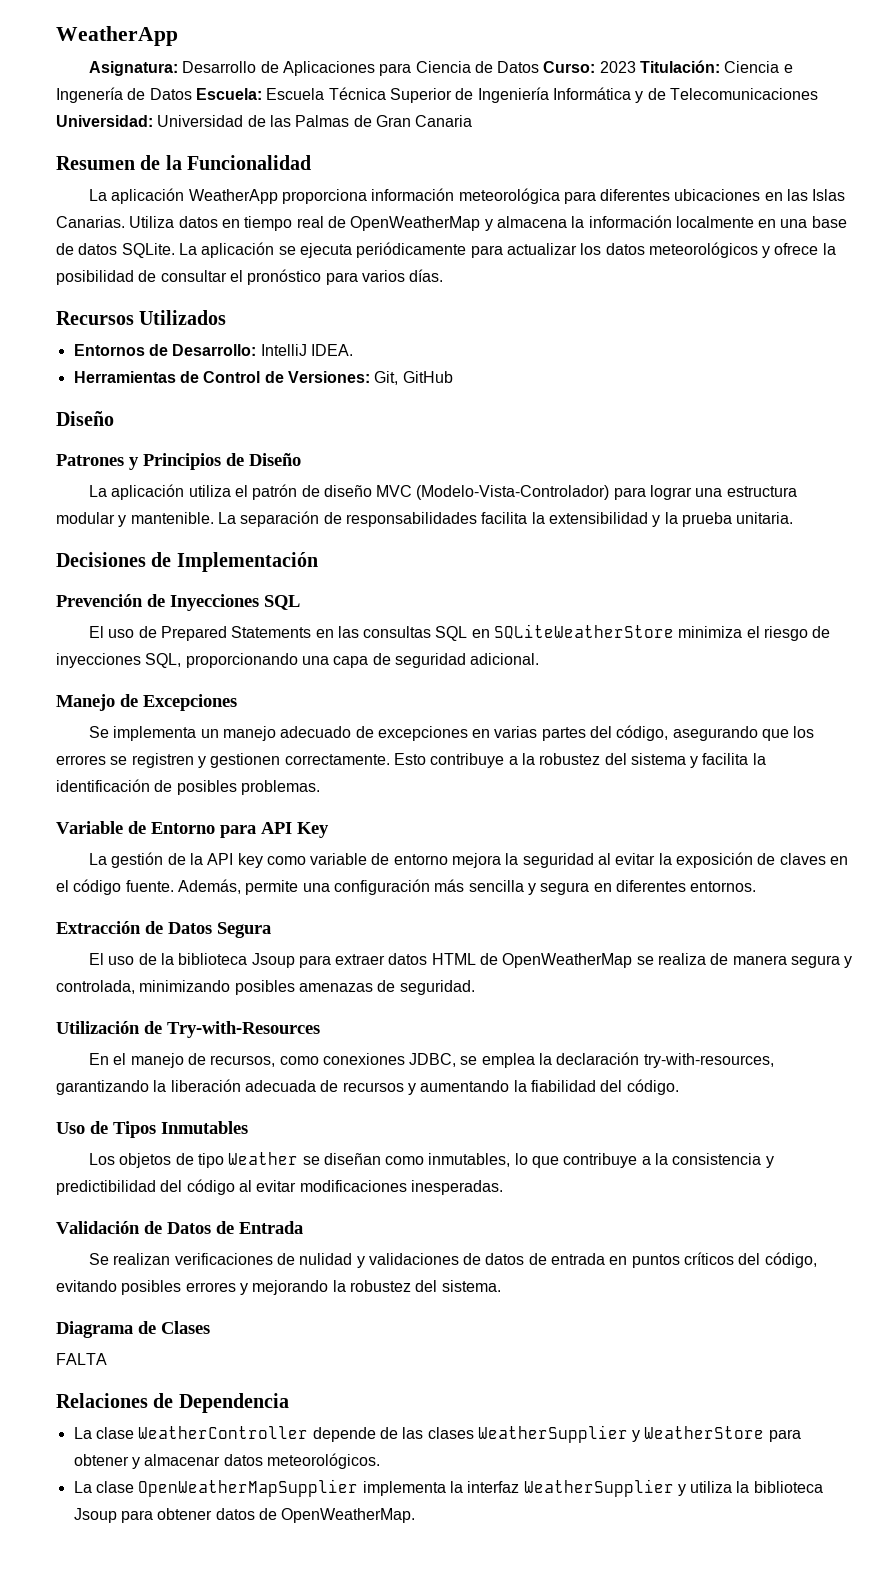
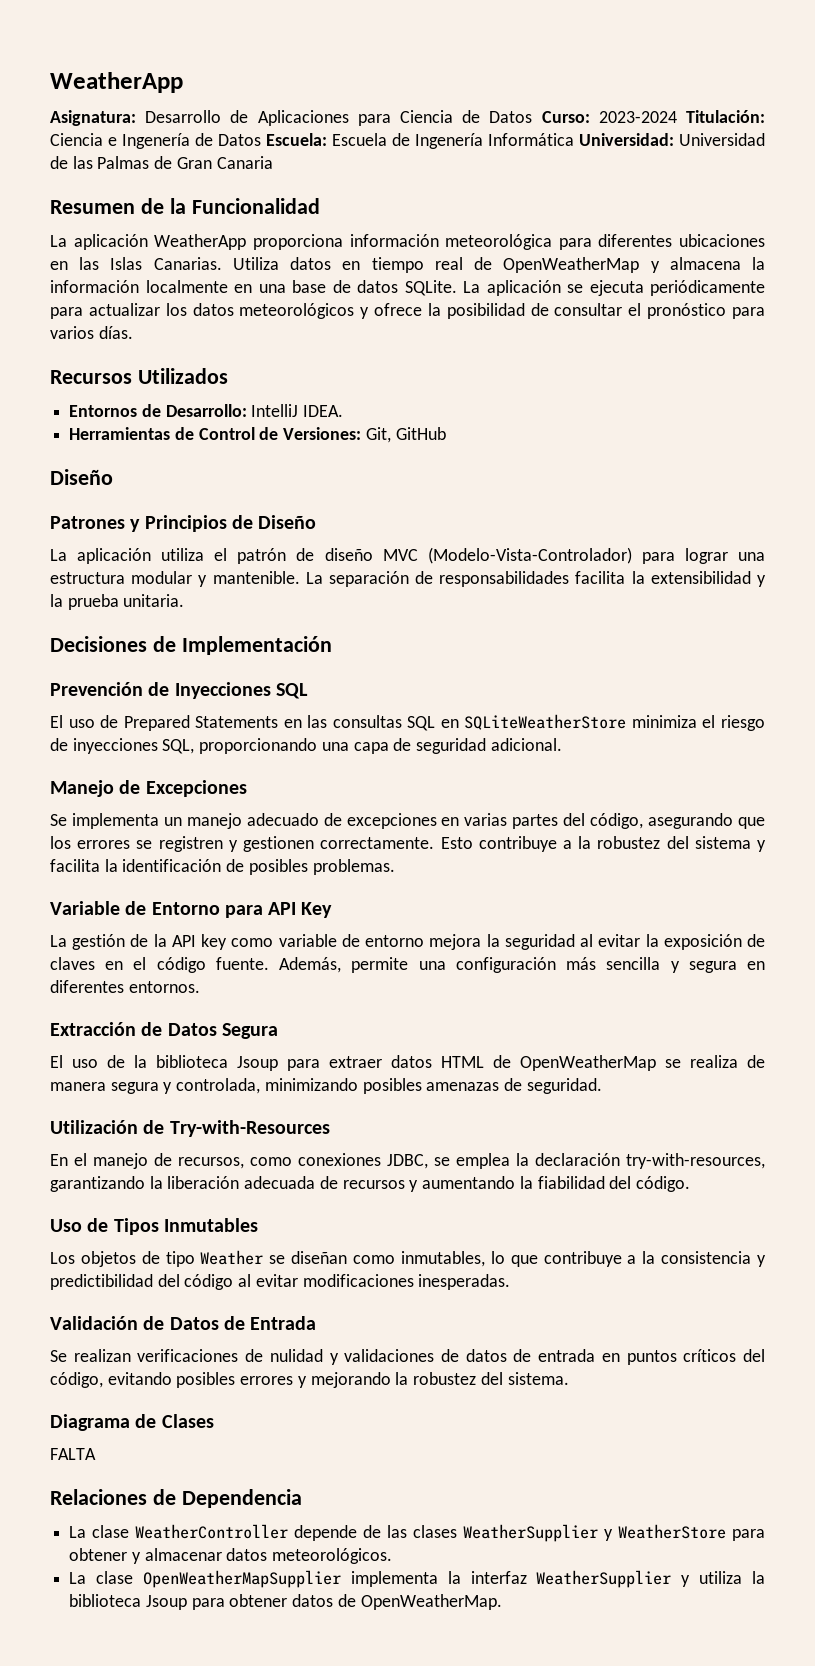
[599,61,636,73] 2023 -> [598,111,677,123] 2023-2024
[328,87,818,103] Técnica Superior de Ingeniería Informática y de Telecomunicaciones -> [392,133,574,149] de Ingenería Informática

